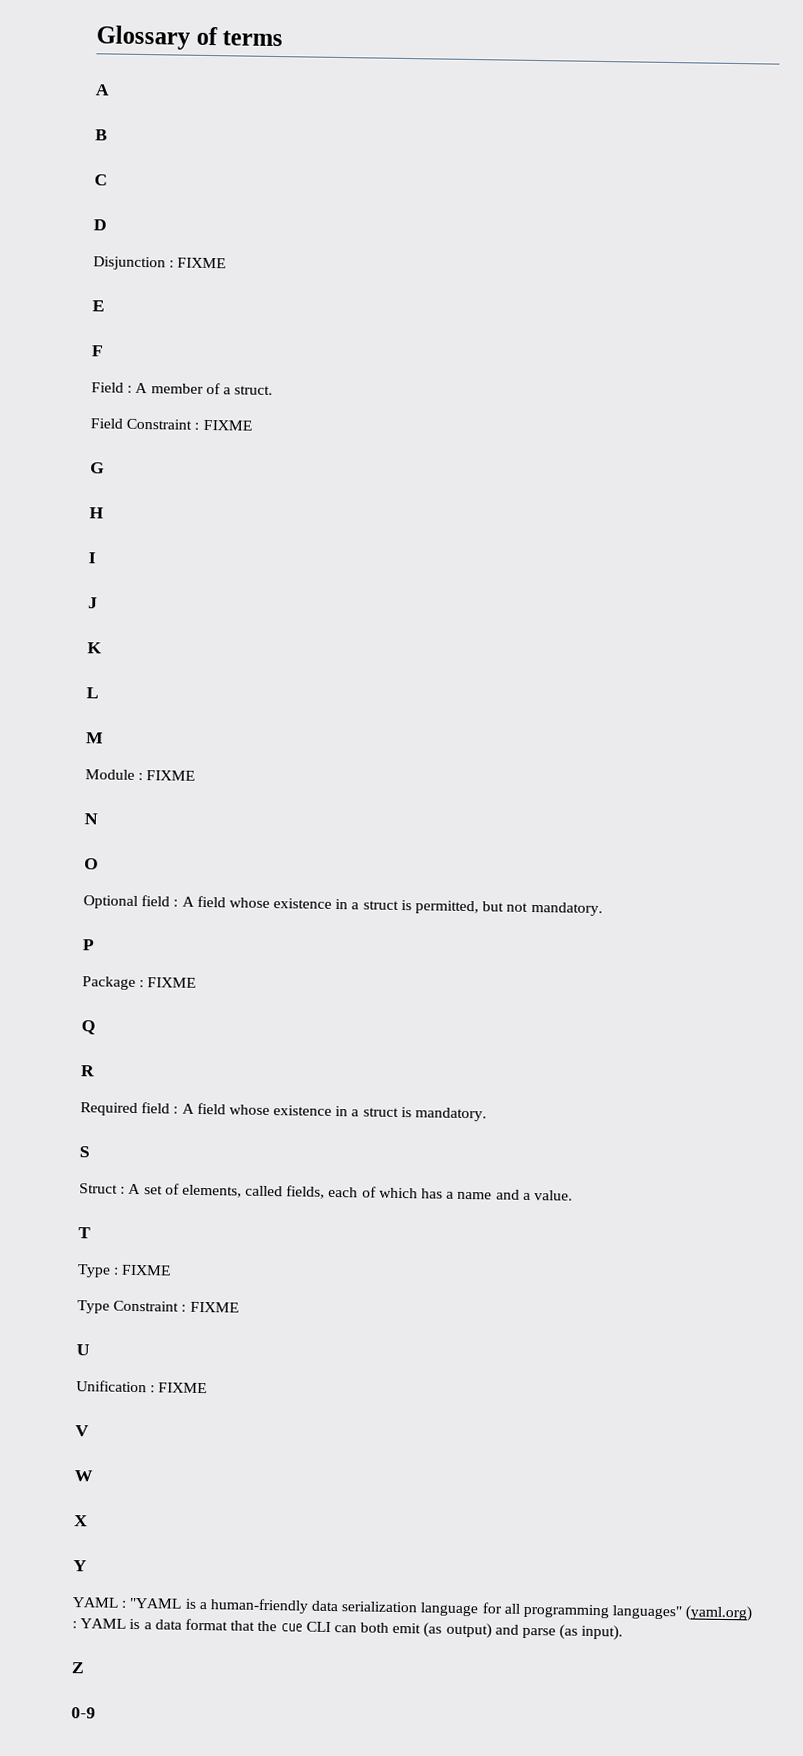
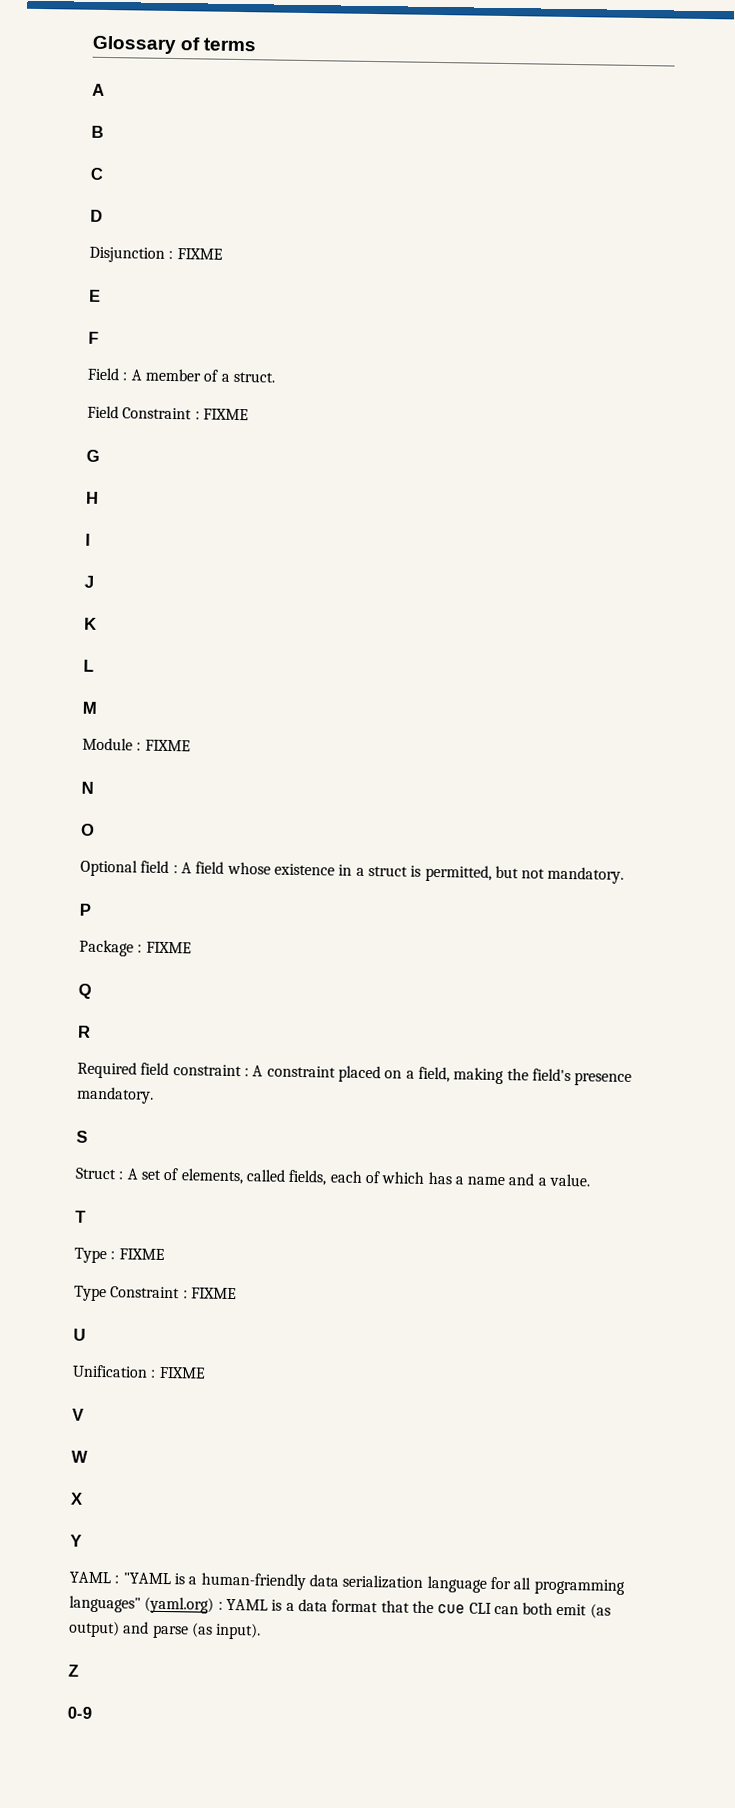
[173,1102,412,1118] : A field whose existence in a struct is -> [172,1064,633,1086] constraint : A constraint placed on a field, making the field's presence

